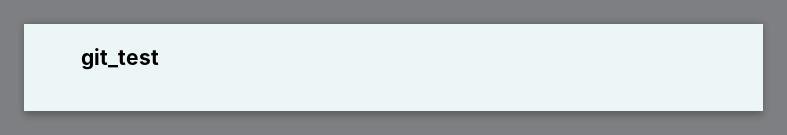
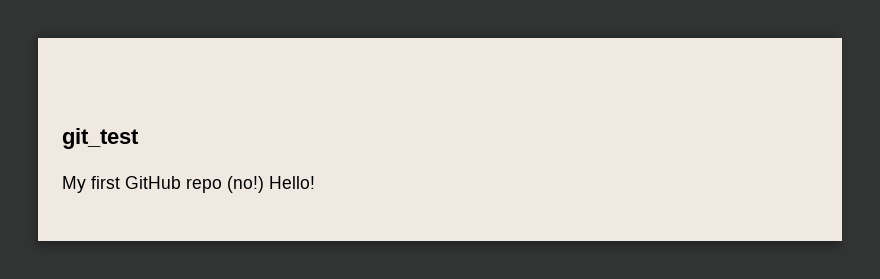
(159, 59) none -> [62,176,315,193] // My first GitHub repo (no!) Hello!

